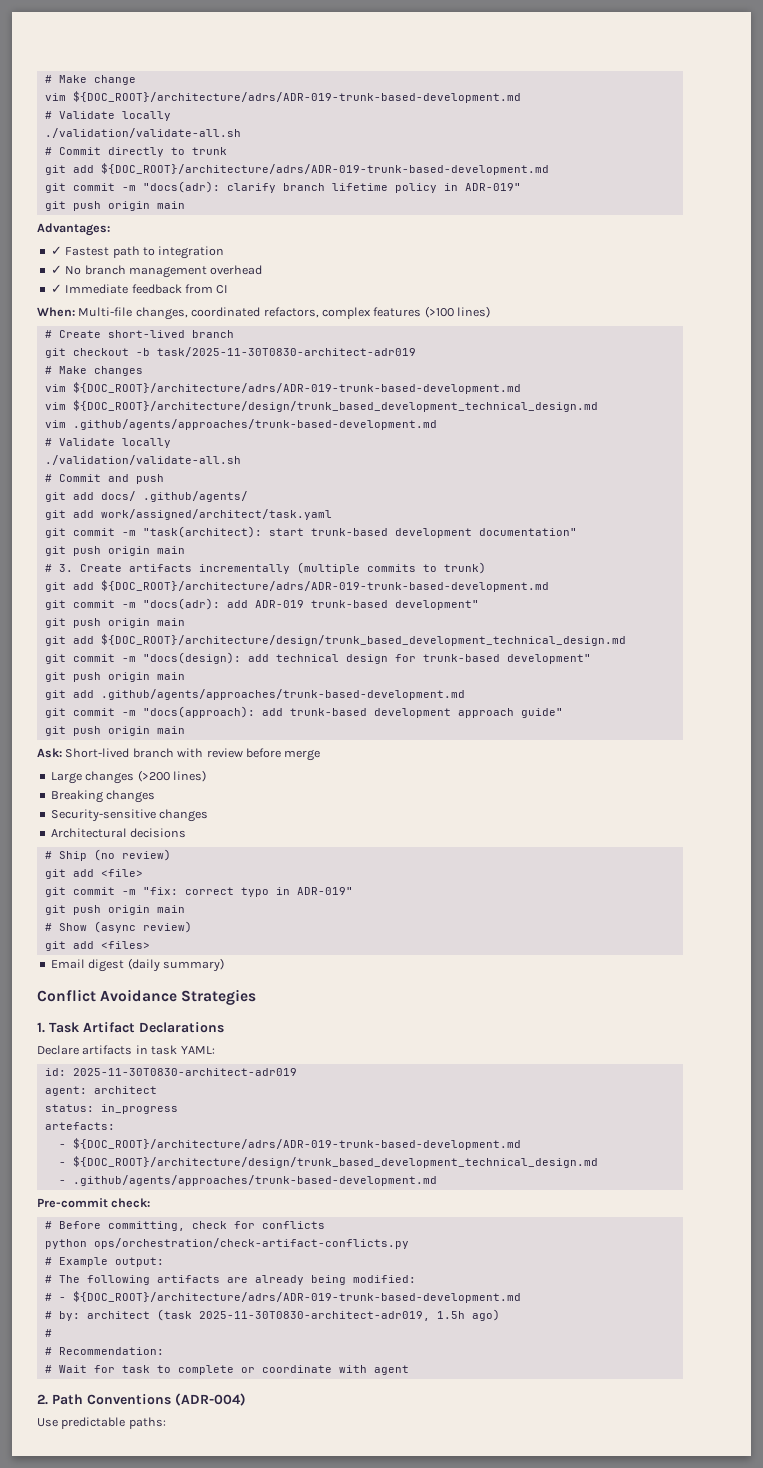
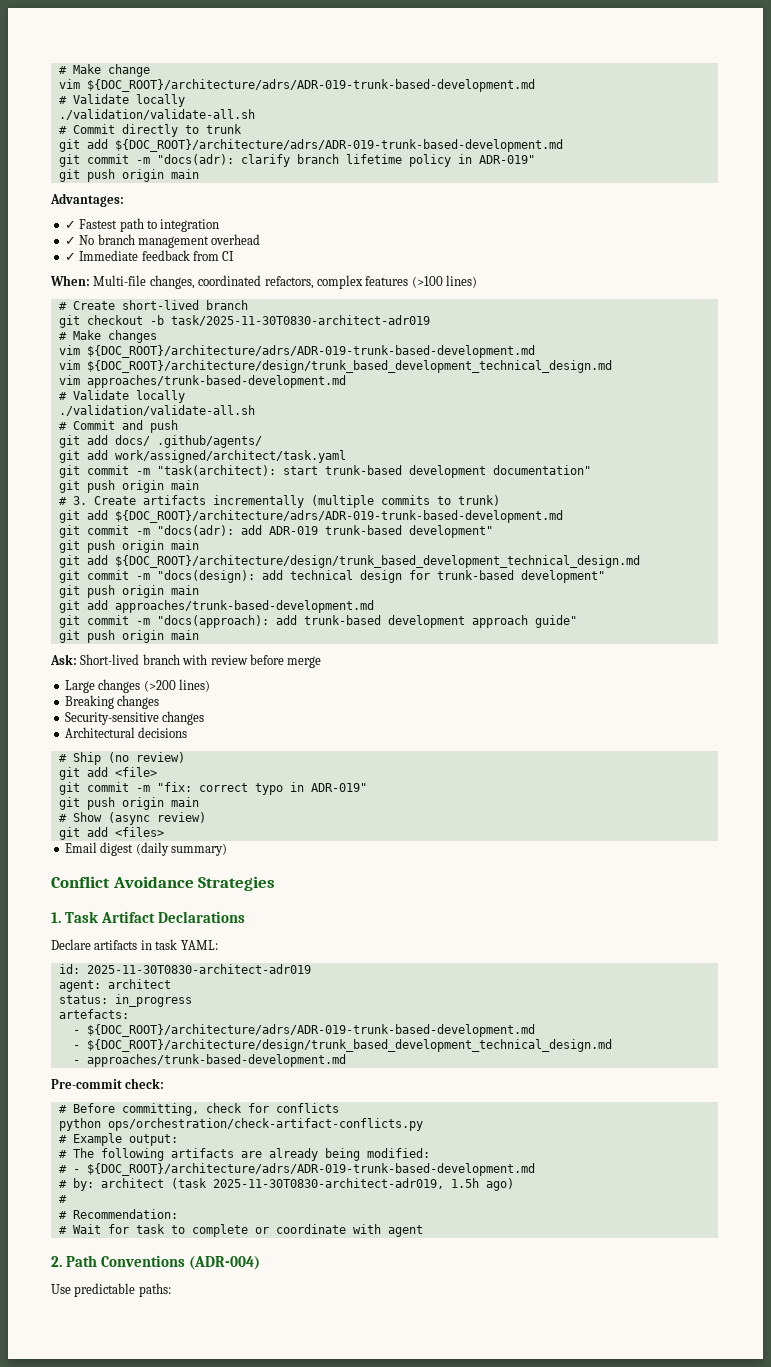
[72,419,437,430] .github/agents/approaches/trunk-based-development.md -> [86,375,346,388] approaches/trunk-based-development.md
[100,689,465,700] .github/agents/approaches/trunk-based-development.md -> [114,600,374,613] approaches/trunk-based-development.md
[72,1175,437,1186] .github/agents/approaches/trunk-based-development.md -> [86,1054,346,1067] approaches/trunk-based-development.md

